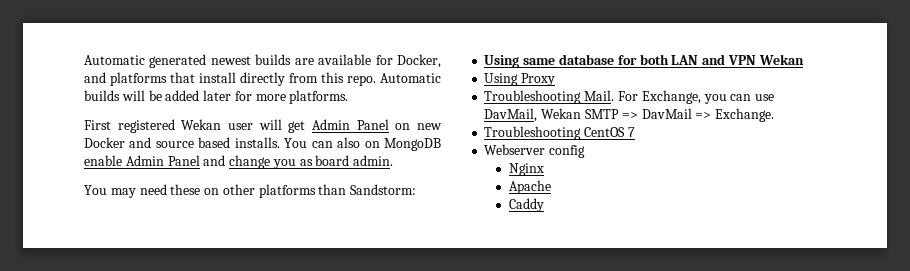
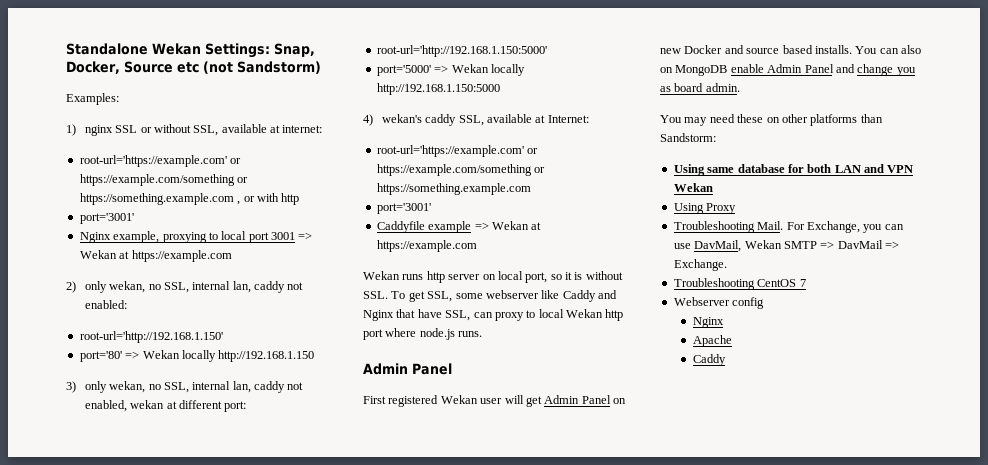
[84,54,441,68] [84,72,441,86] [84,90,349,104] Automatic generated newest builds are available for Docker, and platforms that install directly from this repo. Automatic builds will be added later for more platforms. -> [66,43,315,58] [66,61,321,74] [66,93,119,105] [66,124,323,136] [79,155,242,167] [79,174,249,186] [79,193,300,205] [79,213,134,224] [79,231,313,243] [79,250,232,262] [66,281,304,293] [84,300,127,309] [79,331,223,343] [79,350,315,362] [66,381,304,393] [84,400,247,412] [376,45,547,57] [376,64,525,76] [376,83,500,95] [363,114,589,126] [376,145,539,157] [376,164,546,176] [376,183,531,195] [376,203,431,214] [376,221,542,233] [376,240,477,252] [363,271,623,283] [363,290,617,302] [363,309,624,321] [363,328,483,340] [363,363,452,375] Standalone Wekan Settings: Snap, Docker, Source etc (not Sandstorm) // Examples: // 1) nginx SSL or without SSL, available at internet: // root-url='https://example.com' or https://example.com/something or https://something.example.com , or with http // port='3001' // Nginx example, proxying to local port 3001 => Wekan at https://example.com // 2) only wekan, no SSL, internal lan, caddy not enabled: // root-url='http://192.168.1.150' // port='80' => Wekan locally http://192.168.1.150 // 3) only wekan, no SSL, internal lan, caddy not enabled, wekan at different port: // root-url='http://192.168.1.150:5000' // port='5000' => Wekan locally http://192.168.1.150:5000 // 4) wekan's caddy SSL, available at Internet: // root-url='https://example.com' or https://example.com/something or https://something.example.com // port='3001' // Caddyfile example => Wekan at https://example.com // Wekan runs http server on local port, so it is without SSL. To get SSL, some webserver like Caddy and Nginx that have SSL, can proxy to local Wekan http port where node.js runs. // Admin Panel

